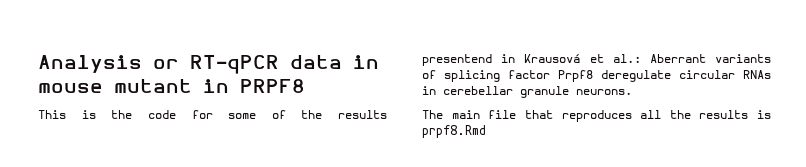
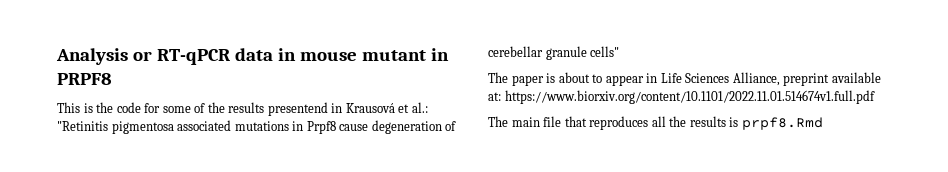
[649,54,771,63] [422,70,771,82] [422,86,632,98] Aberrant variants of splicing factor Prpf8 deregulate circular RNAs in cerebellar granule neurons. -> [57,120,457,134] [488,46,620,60] [488,72,881,86] [488,90,875,104] "Retinitis pigmentosa associated mutations in Prpf8 cause degeneration of cerebellar granule cells" // The paper is about to appear in Life Sciences Alliance, preprint available at: https://www.biorxiv.org/content/10.1101/2022.11.01.514674v1.full.pdf

